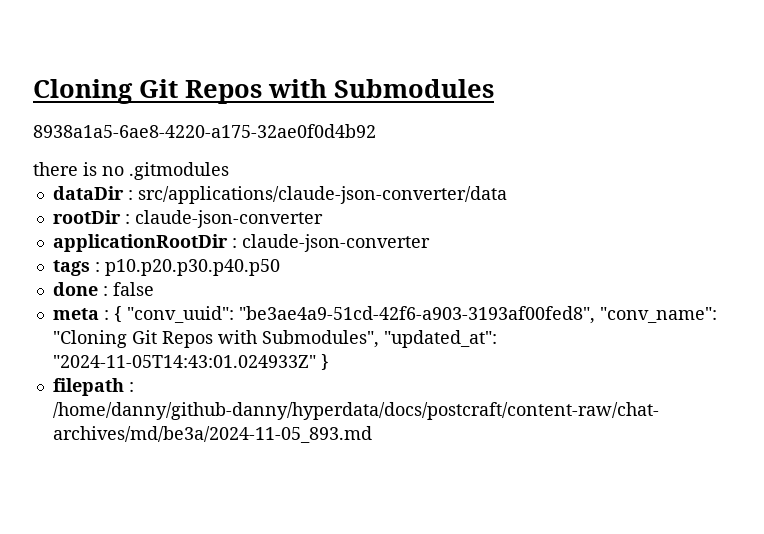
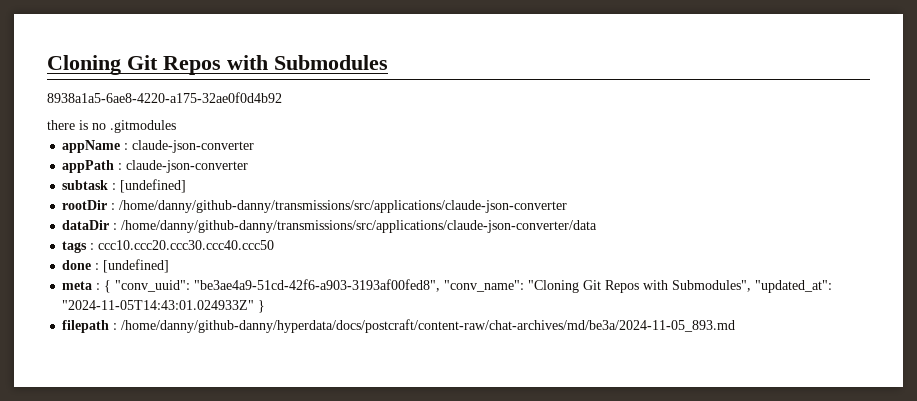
[52,186,507,204] [52,210,323,228] [52,234,430,252] dataDir : src/applications/claude-json-converter/data // rootDir : claude-json-converter // applicationRootDir : claude-json-converter -> [62,140,255,153] [62,160,249,173] [62,179,187,193] [62,200,568,213] [62,220,598,233] appName : claude-json-converter // appPath : claude-json-converter // subtask : [undefined] // rootDir : /home/danny/github-danny/transmissions/src/applications/claude-json-converter // dataDir : /home/danny/github-danny/transmissions/src/applications/claude-json-converter/data
[104,259,280,276] p10.p20.p30.p40.p50 -> [98,240,275,250] ccc10.ccc20.ccc30.ccc40.ccc50
[112,282,154,296] false -> [103,259,170,273] [undefined]

